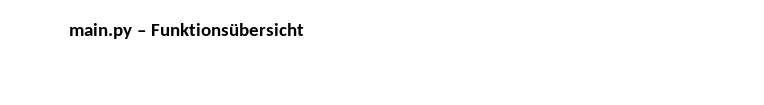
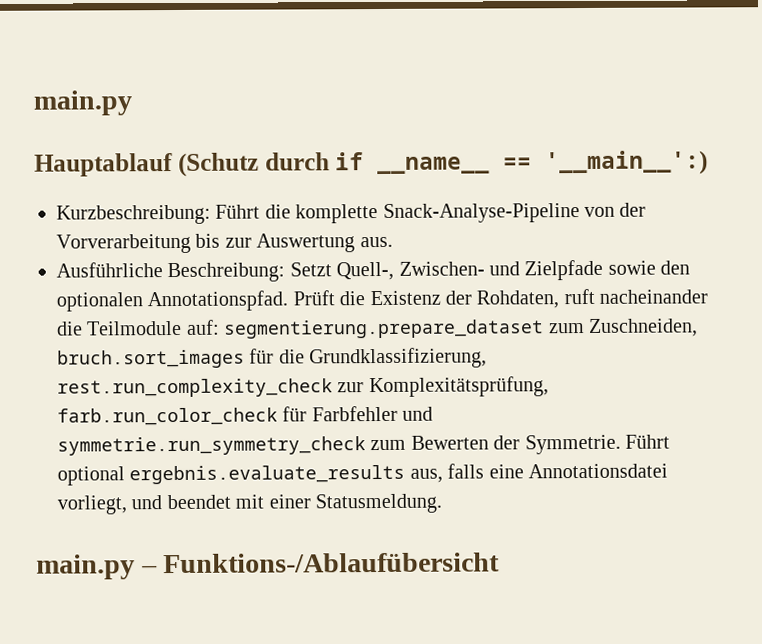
[69,23,304,39] main.py – Funktionsübersicht -> [33,90,132,116] [34,150,709,177] [56,202,647,225] [56,233,393,254] [56,259,691,283] [56,288,709,312] [56,318,698,339] [57,347,488,369] [57,376,549,398] [57,405,434,426] [57,434,670,456] [57,463,668,486] [57,493,442,515] [36,552,501,580] main.py // Hauptablauf (Schutz durch if __name__ == '__main__':) // Kurzbeschreibung: Führt die komplette Snack-Analyse-Pipeline von der Vorverarbeitung bis zur Auswertung aus. // Ausführliche Beschreibung: Setzt Quell-, Zwischen- und Zielpfade sowie den optionalen Annotationspfad. Prüft die Existenz der Rohdaten, ruft nacheinander die Teilmodule auf: segmentierung.prepare_dataset zum Zuschneiden, bruch.sort_images für die Grundklassifizierung, rest.run_complexity_check zur Komplexitätsprüfung, farb.run_color_check für Farbfehler und symmetrie.run_symmetry_check zum Bewerten der Symmetrie. Führt optional ergebnis.evaluate_results aus, falls eine Annotationsdatei vorliegt, und beendet mit einer Statusmeldung. // main.py – Funktions-/Ablaufübersicht

